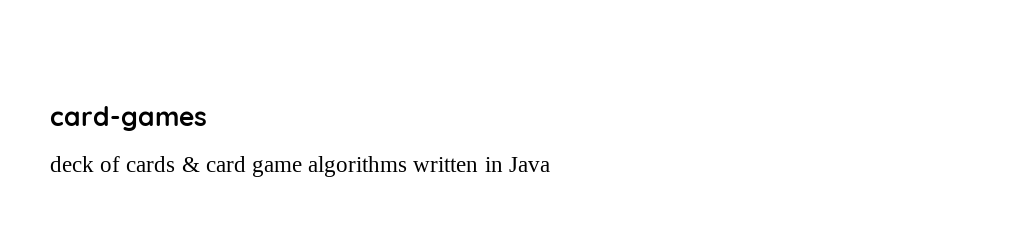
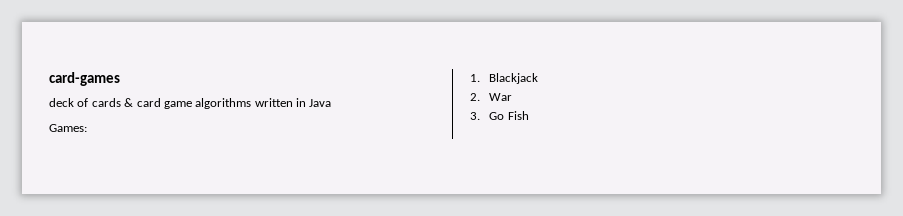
(550, 164) none -> [49,124,87,132] [470,73,539,84] [470,93,513,101] [470,111,529,120] // Games: // 1. Blackjack // 2. War // 3. Go Fish

